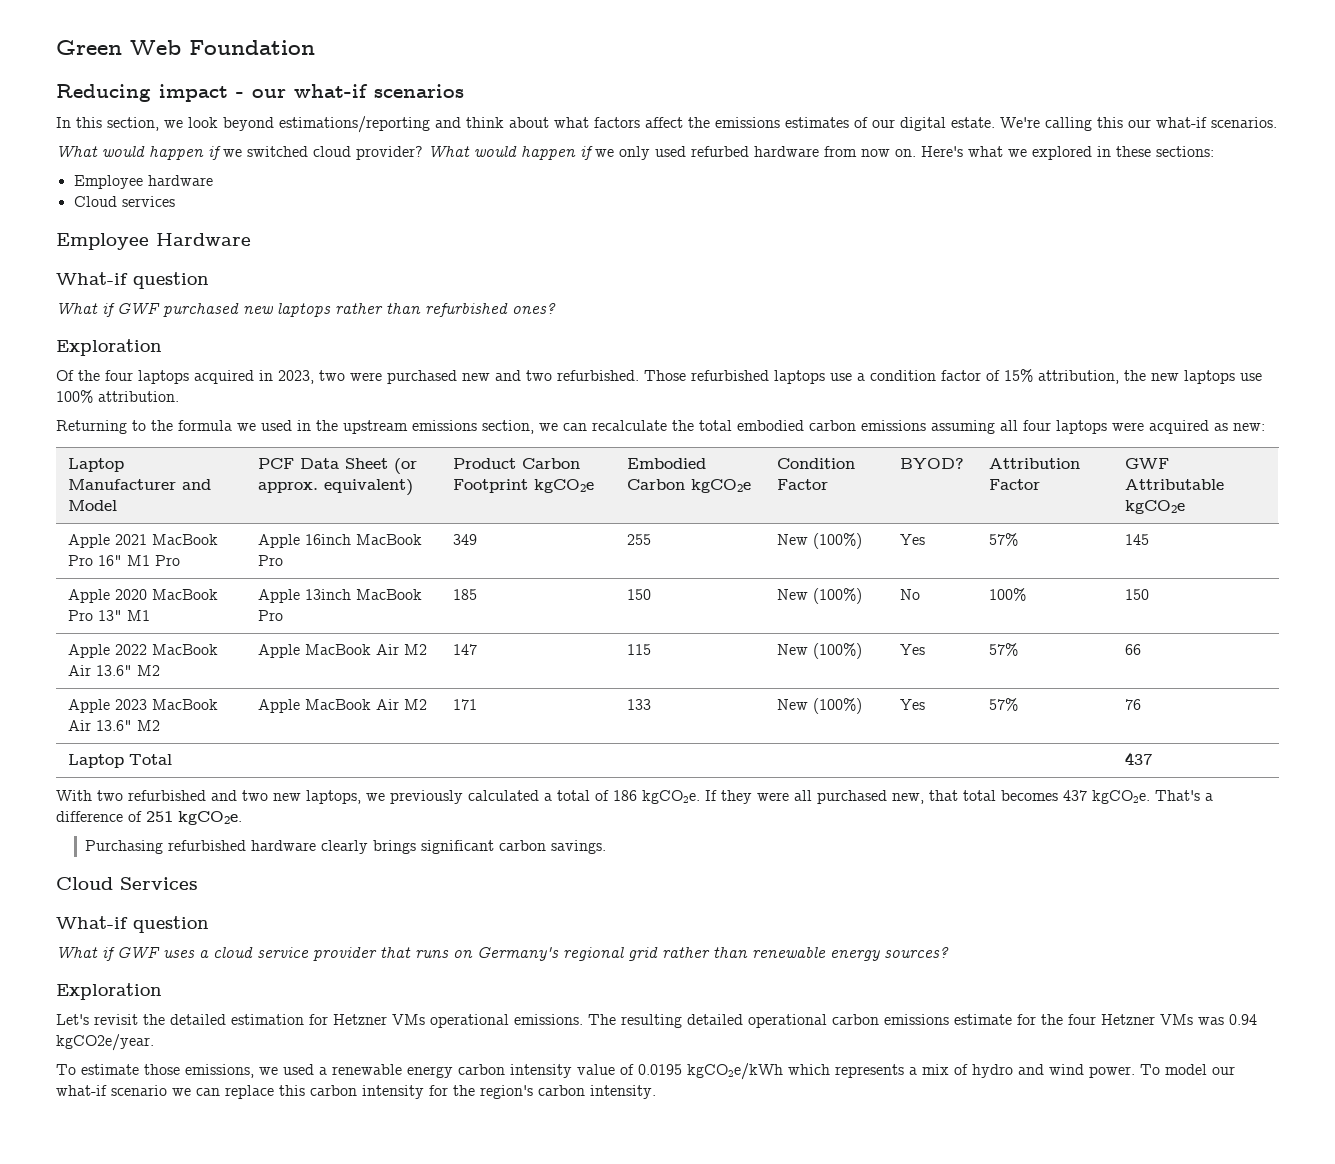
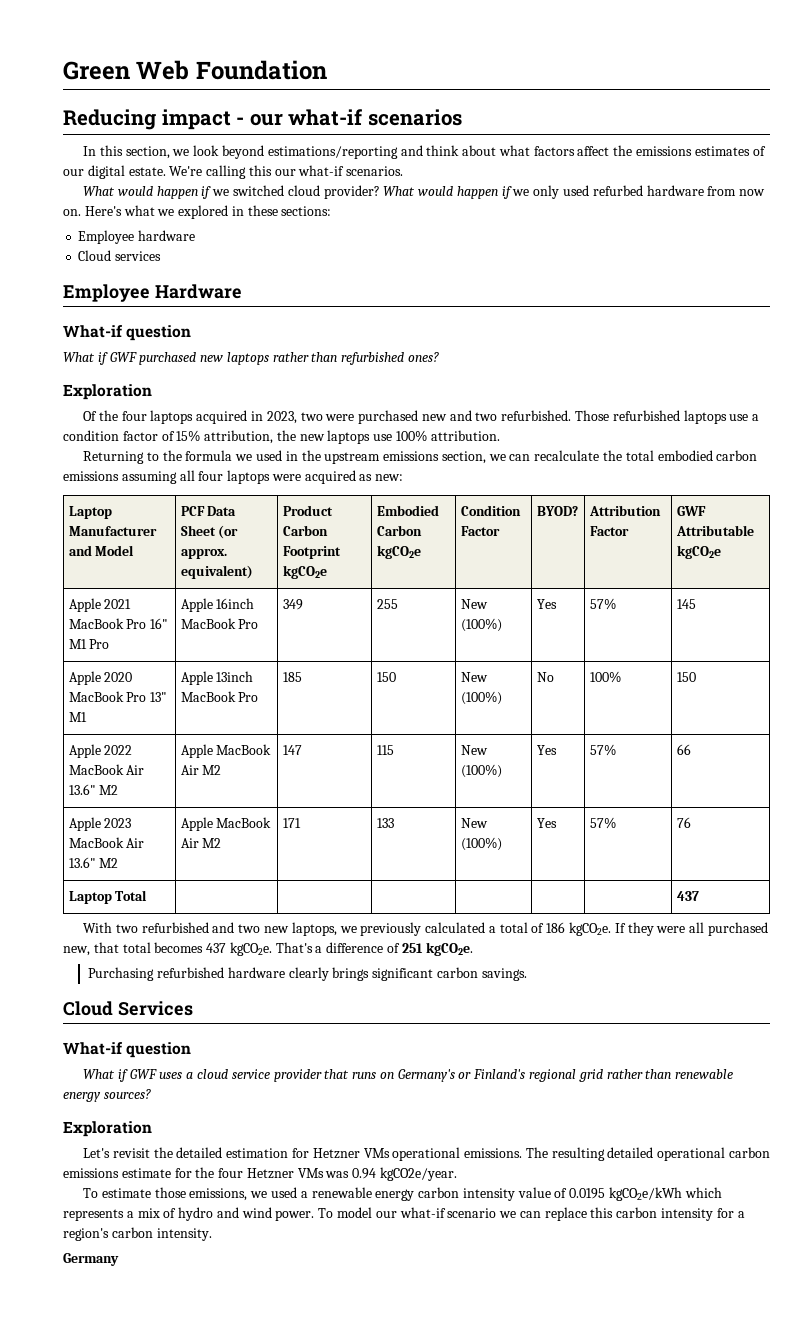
(559, 954) none -> [458,1069,526,1079] or Finland's
[453,1085,475,1096] the -> [737,1211,745,1218] a
(656, 1092) none -> [63,1253,119,1266] // Germany

